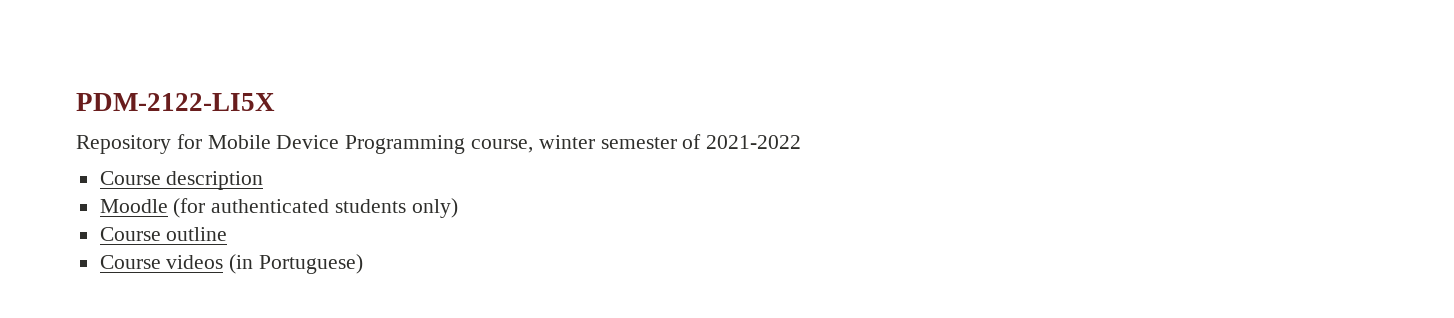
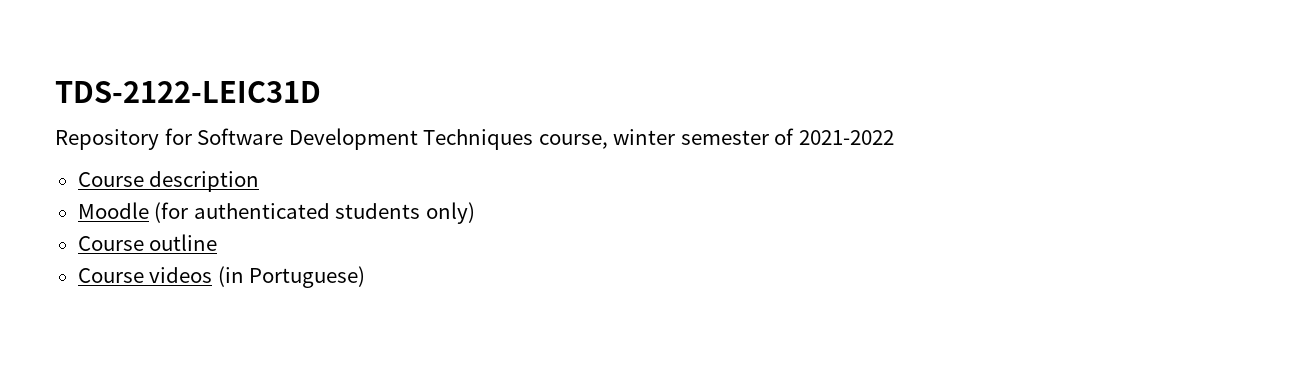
[76,93,275,111] PDM-2122-LI5X -> [55,81,321,103] TDS-2122-LEIC31D
[207,135,466,154] Mobile Device Programming -> [197,128,534,150] Software Development Techniques

